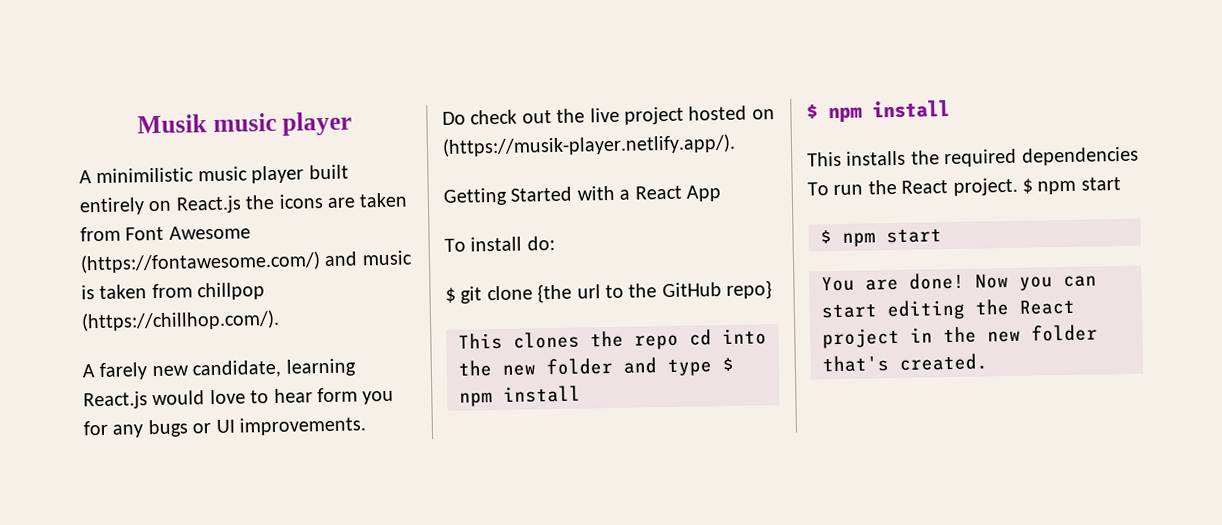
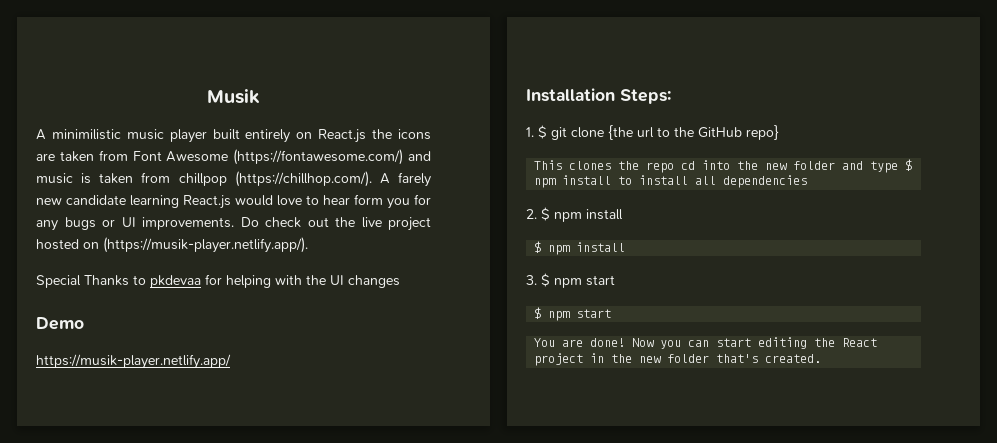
[212,111,353,136] music player -> (260, 96) none
(280, 320) // -> (372, 179) none
[192,359,282,379] candidate, -> [66,195,126,205] candidate
(366, 426) // -> (234, 223) none
[443,185,721,206] [444,235,555,252] Getting Started with a React App // To install do: // -> [36,274,400,288] [36,317,84,330] [36,354,231,369] [526,88,671,104] [526,127,534,137] Special Thanks to pkdevaa for helping with the UI changes // Demo // https://musik-player.netlify.app/ // Installation Steps: // 1.
[806,100,950,123] [807,146,1139,168] [807,177,1018,196] // $ npm install // This installs the required dependencies To run the React project. -> [618,175,808,188] [526,207,623,222] [534,241,626,255] [526,275,537,285] to install all dependencies // 2. $ npm install // $ npm install // 3.

